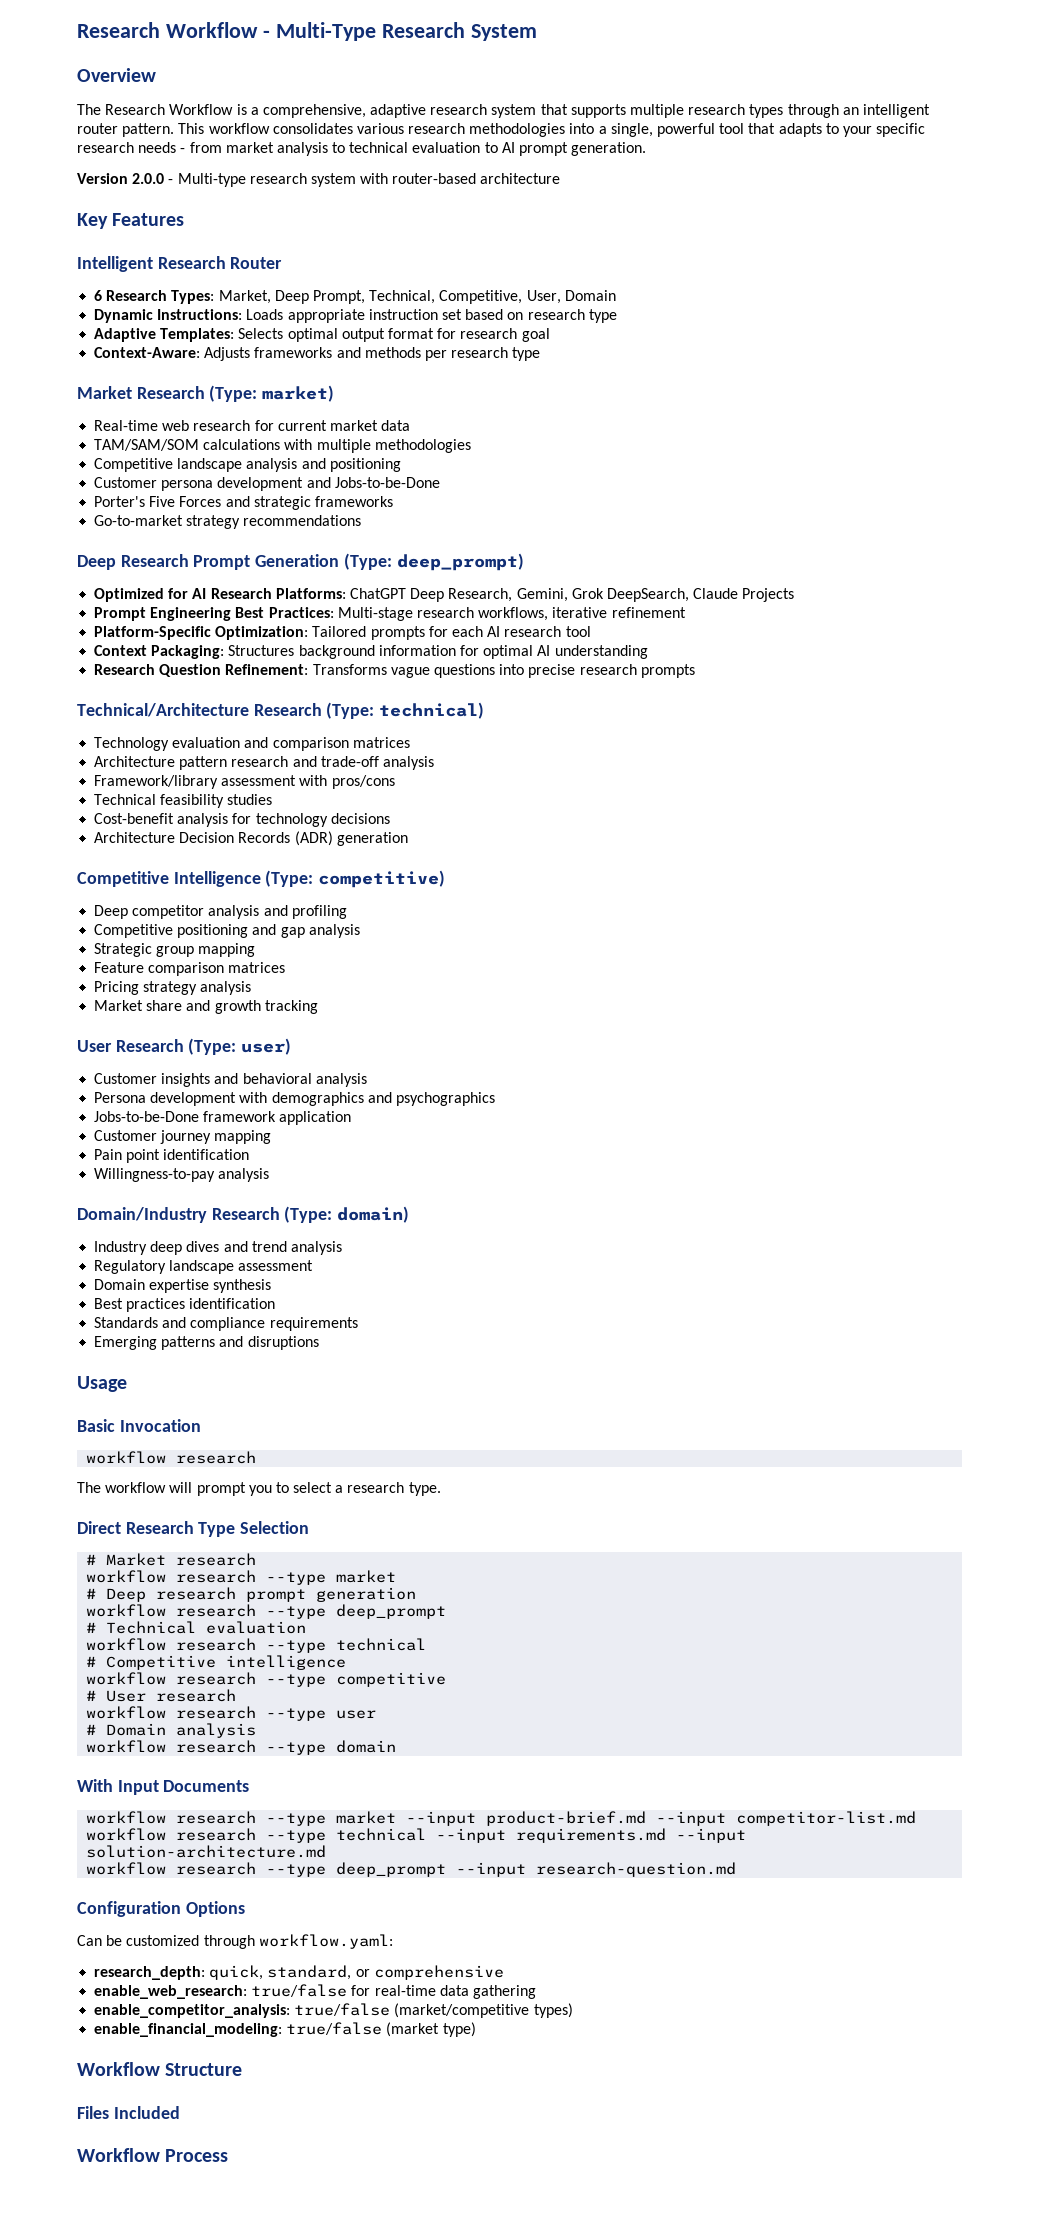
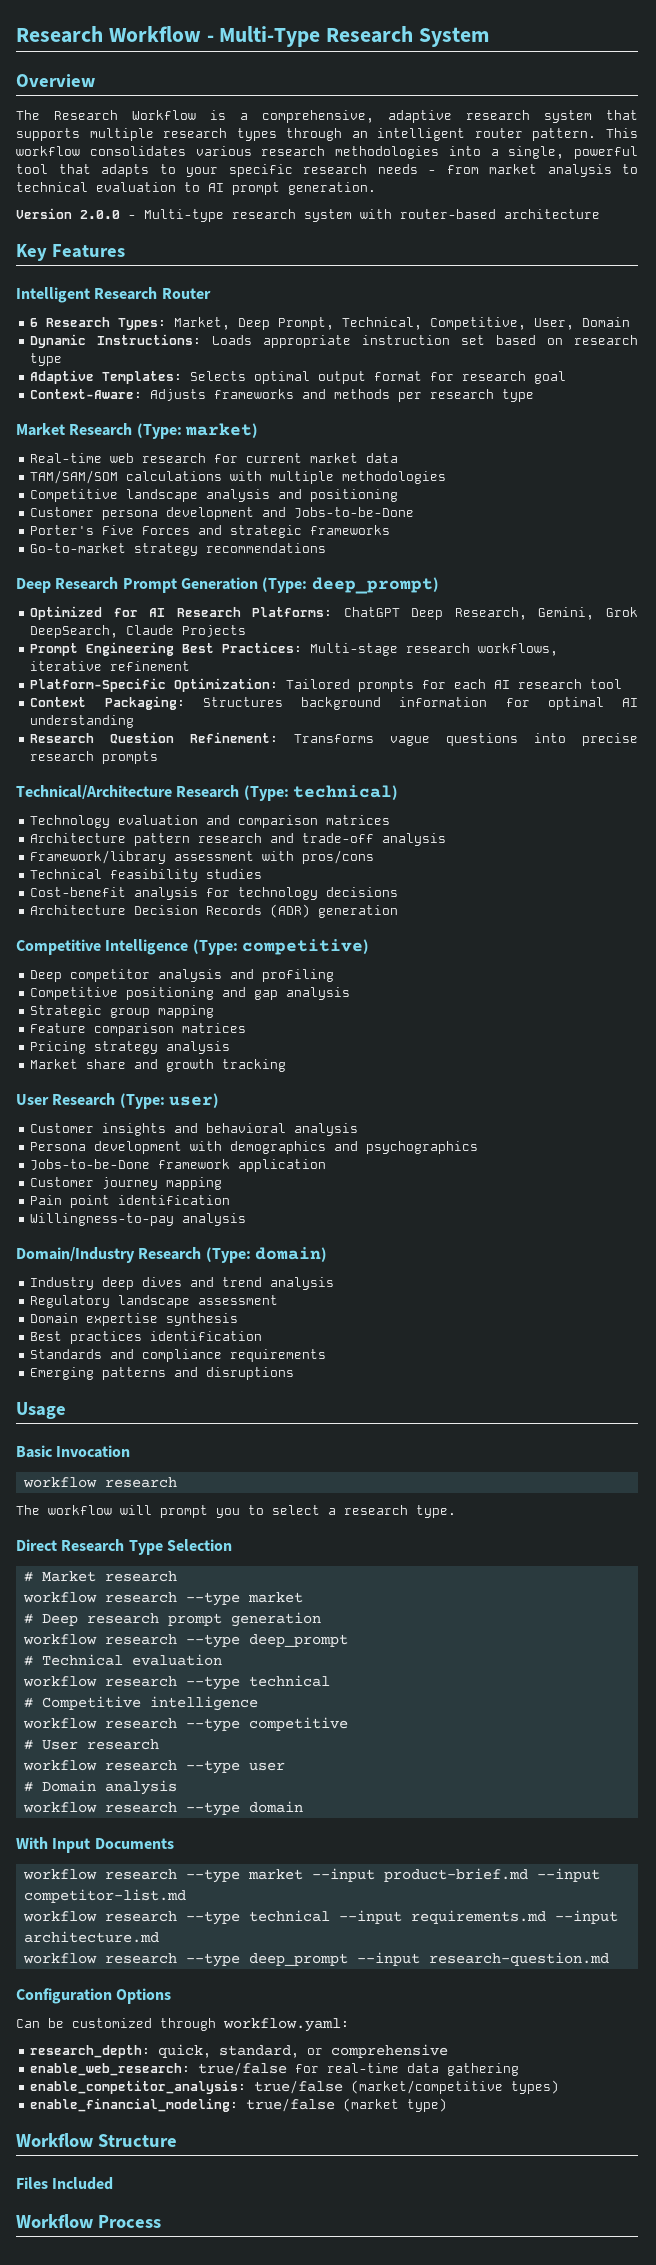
[86,1845,327,1858] solution-architecture.md -> [23,1931,159,1943] architecture.md

